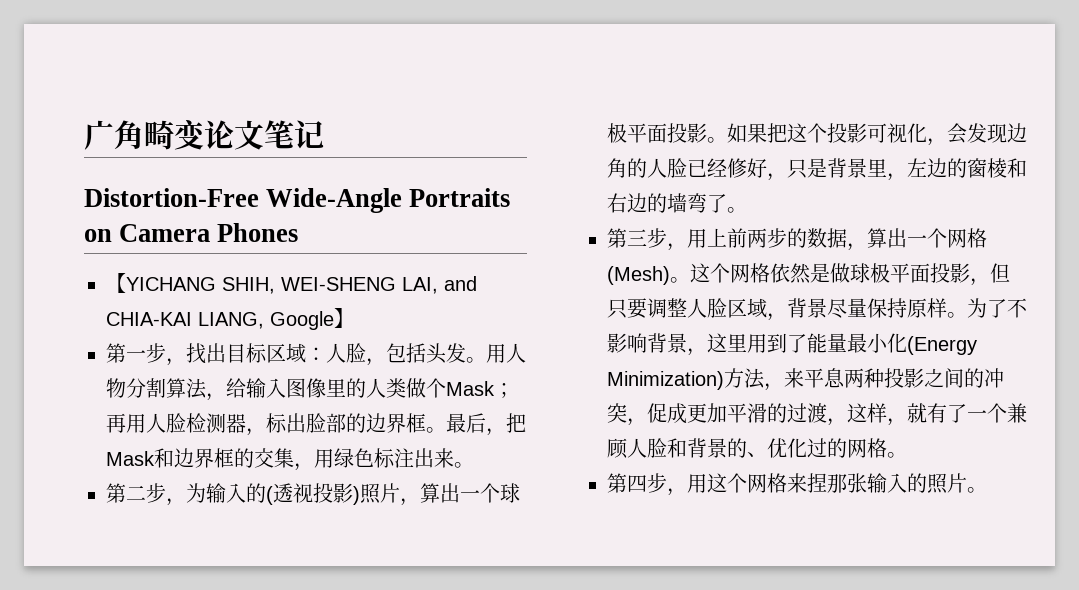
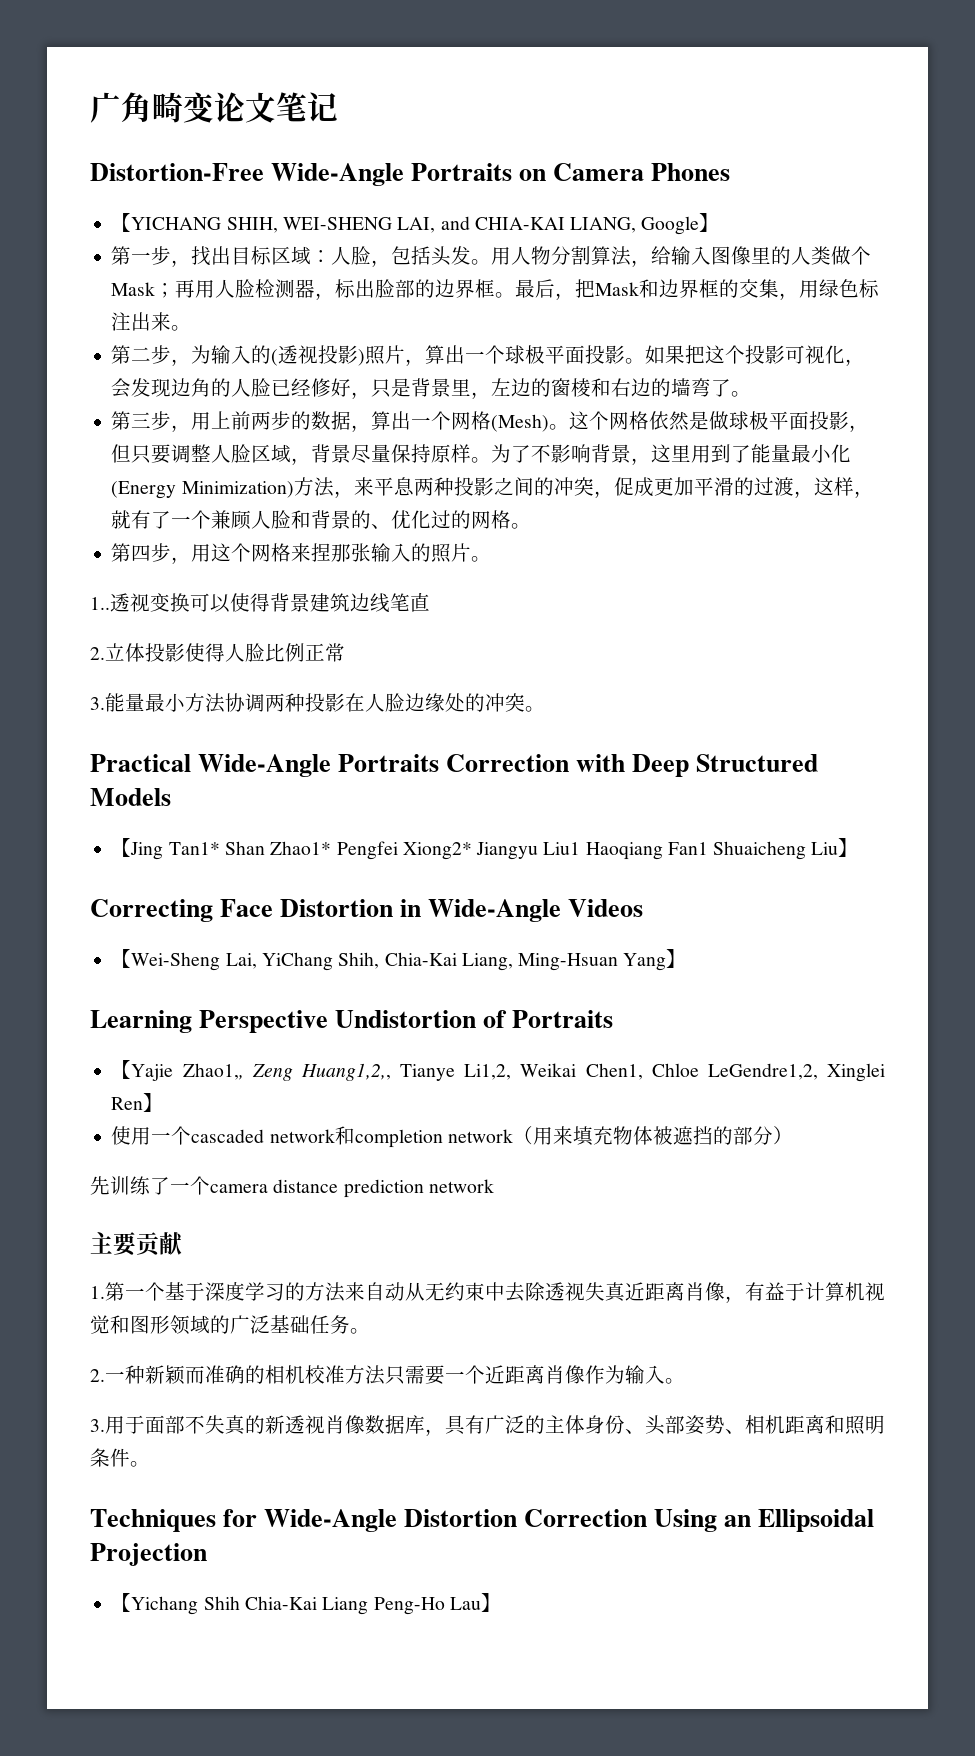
(987, 490) none -> [90,592,430,613] [90,643,345,662] [90,693,545,713] [90,754,819,777] [90,788,171,806] [111,838,859,860] [90,899,644,922] [111,949,687,971] [90,1010,614,1033] [111,1060,885,1082] [111,1093,164,1112] [111,1126,793,1148] [90,1176,494,1198] [90,1232,183,1257] [90,1282,885,1303] [90,1315,370,1335] [90,1365,685,1385] [90,1415,885,1436] [90,1448,150,1467] [90,1509,875,1532] [90,1543,207,1566] [111,1593,501,1615] // 1..透视变换可以使得背景建筑边线笔直 // 2.立体投影使得人脸比例正常 // 3.能量最小方法协调两种投影在人脸边缘处的冲突。 // Practical Wide-Angle Portraits Correction with Deep Structured Models // 【Jing Tan1* Shan Zhao1* Pengfei Xiong2* Jiangyu Liu1 Haoqiang Fan1 Shuaicheng Liu】 // Correcting Face Distortion in Wide-Angle Videos // 【Wei-Sheng Lai, YiChang Shih, Chia-Kai Liang, Ming-Hsuan Yang】 // Learning Perspective Undistortion of Portraits // 【Yajie Zhao1,, Zeng Huang1,2,, Tianye Li1,2, Weikai Chen1, Chloe LeGendre1,2, Xinglei Ren】 // 使用一个cascaded network和completion network（用来填充物体被遮挡的部分） // 先训练了一个camera distance prediction network // 主要贡献 // 1.第一个基于深度学习的方法来自动从无约束中去除透视失真近距离肖像，有益于计算机视觉和图形领域的广泛基础任务。 // 2.一种新颖而准确的相机校准方法只需要一个近距离肖像作为输入。 // 3.用于面部不失真的新透视肖像数据库，具有广泛的主体身份、头部姿势、相机距离和照明条件。 // Techniques for Wide-Angle Distortion Correction Using an Ellipsoidal Projection // 【Yichang Shih Chia-Kai Liang Peng-Ho Lau】

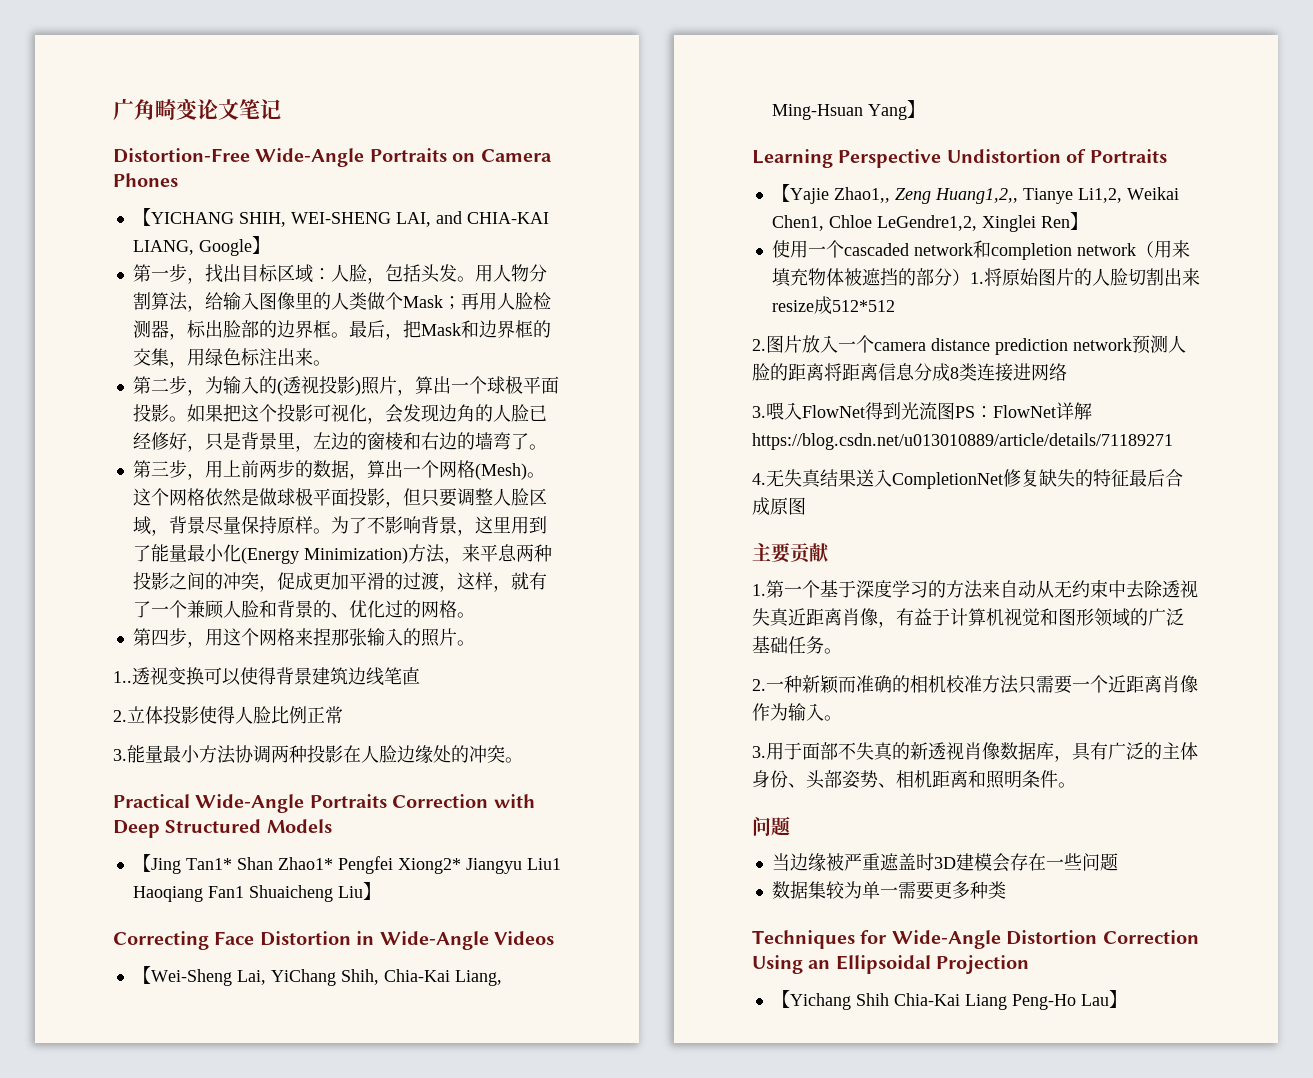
[90,1176,170,1195] // 先训练了 -> [969,268,1200,286] [771,296,895,314] [752,335,838,353] 1.将原始图片的人脸切割出来resize成512*512 // 2.图片放入
(494, 1186) none -> [1132,335,1186,354] [752,363,1067,382] [752,402,1092,420] [752,433,1173,450] [752,469,1183,489] [752,497,806,515] 预测人脸的距离将距离信息分成8类连接进网络 // 3.喂入FlowNet得到光流图PS：FlowNet详解https://blog.csdn.net/u013010889/article/details/71189271 // 4.无失真结果送入CompletionNet修复缺失的特征最后合成原图
(150, 1464) none -> [752,816,790,836] [771,853,1118,872] [771,881,1006,900] // 问题 // 当边缘被严重遮盖时3D建模会存在一些问题 // 数据集较为单一需要更多种类

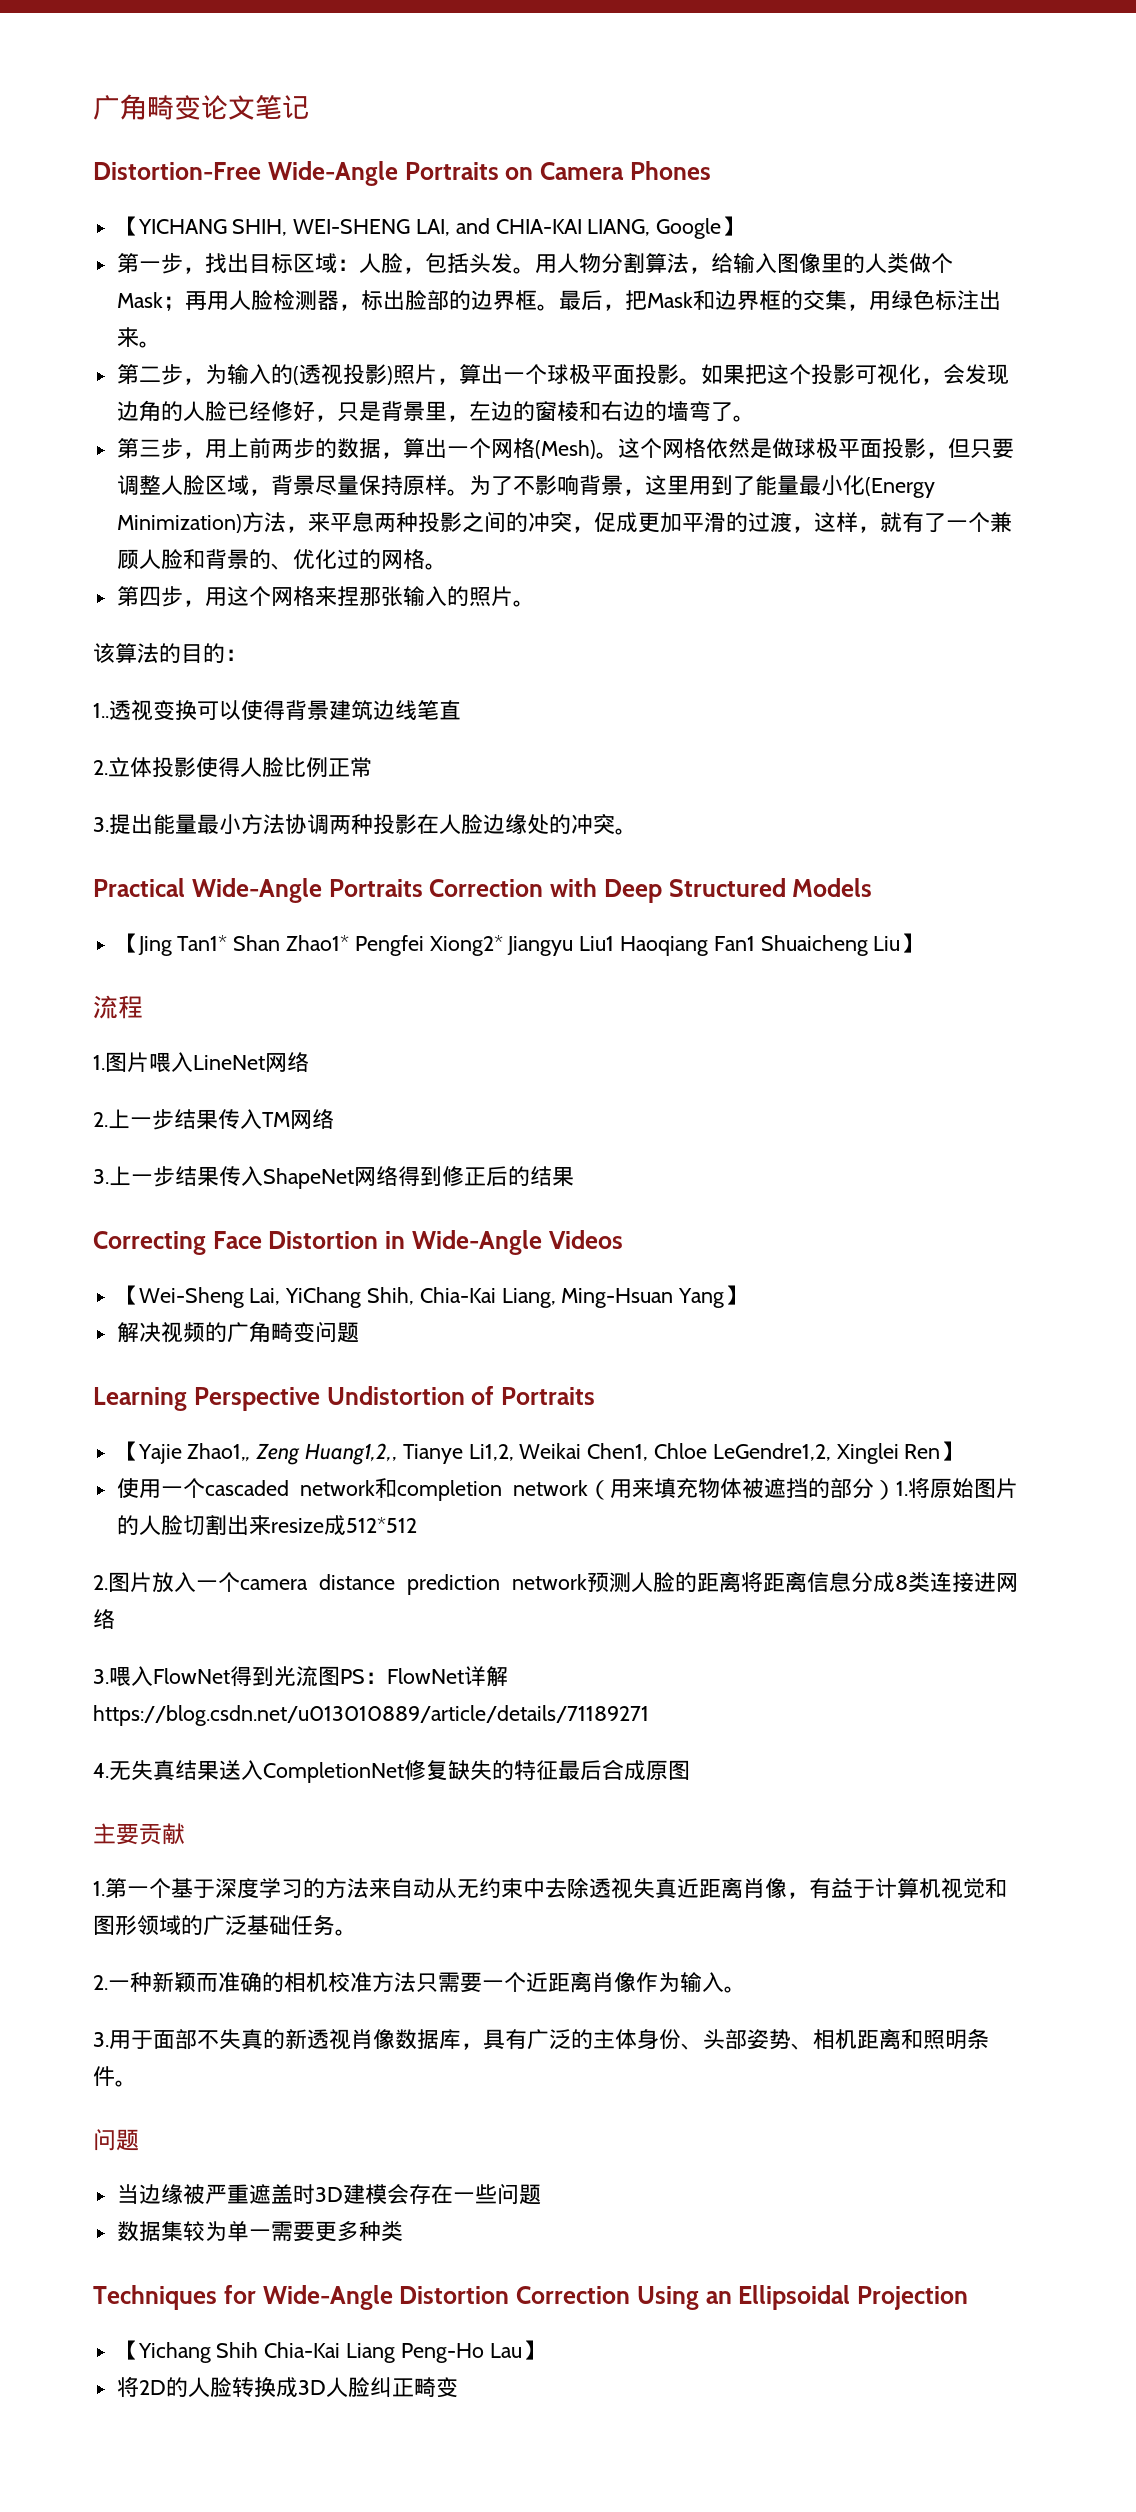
(475, 643) none -> [93,643,247,663] // 该算法的目的：
(127, 755) none -> [109,814,153,834] 提出
(381, 891) none -> [93,995,143,1019] [93,1052,309,1073] [93,1109,334,1130] [93,1166,574,1189] // 流程 // 1.图片喂入LineNet网络 // 2.上一步结果传入TM网络 // 3.上一步结果传入ShapeNet网络得到修正后的结果
(925, 109) none -> [116,1321,359,1343] // 解决视频的广角畸变问题
(1127, 999) none -> [116,2376,458,2398] // 将2D的人脸转换成3D人脸纠正畸变

